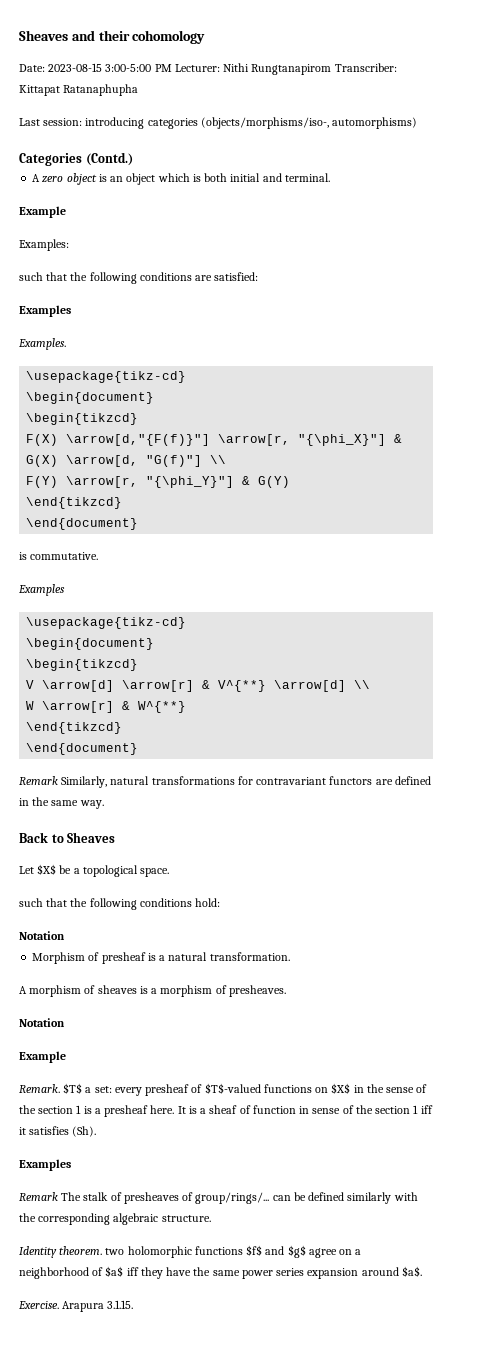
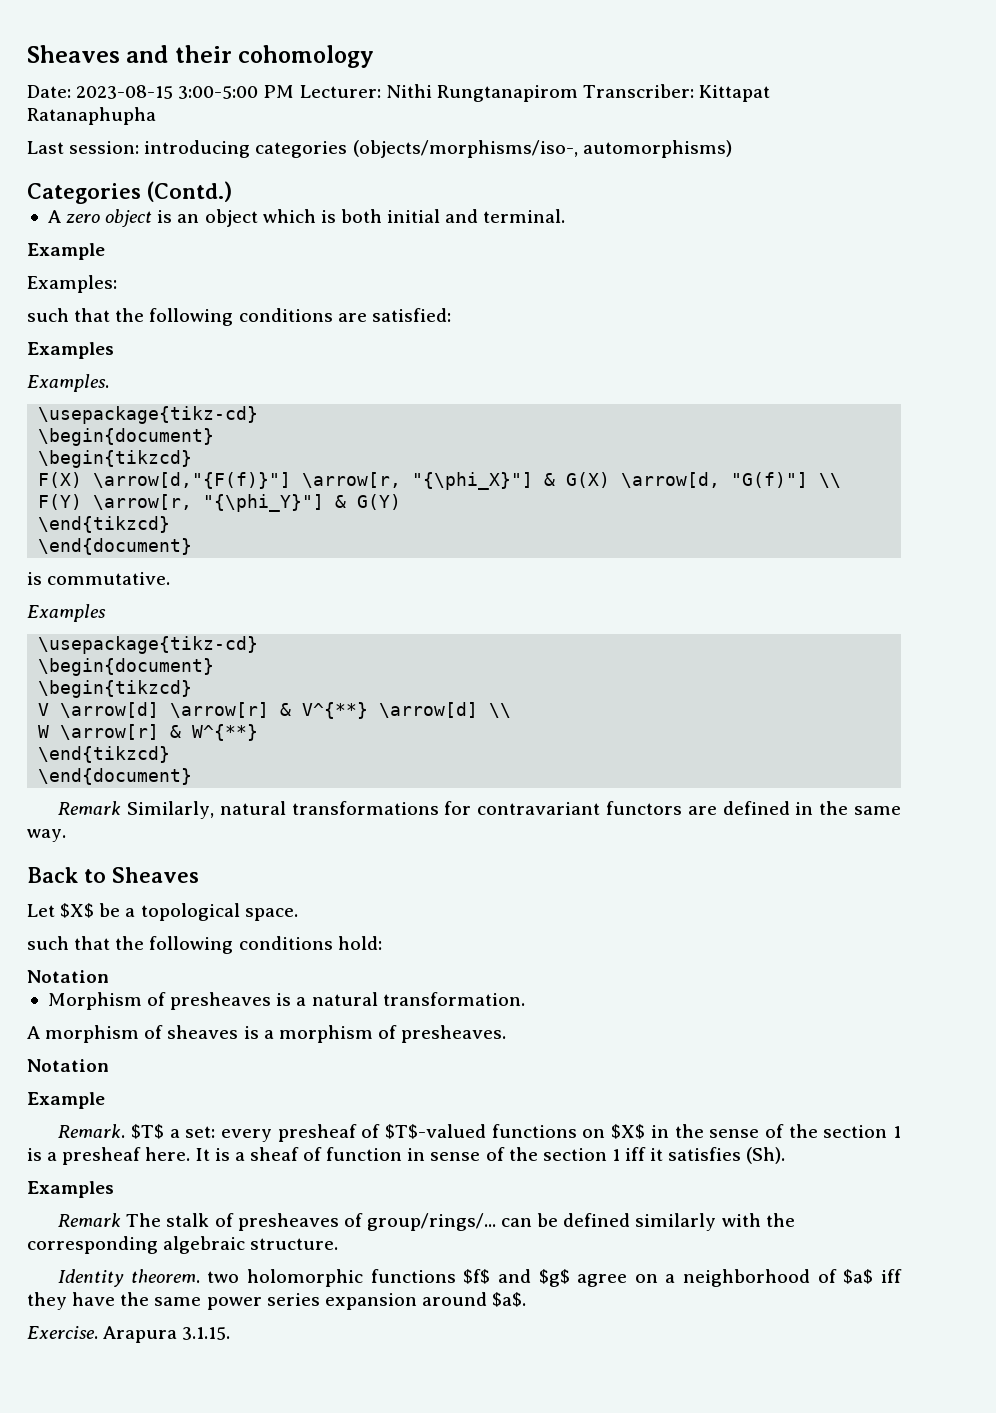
[101,952,146,964] presheaf -> [170,992,272,1010] presheaves

